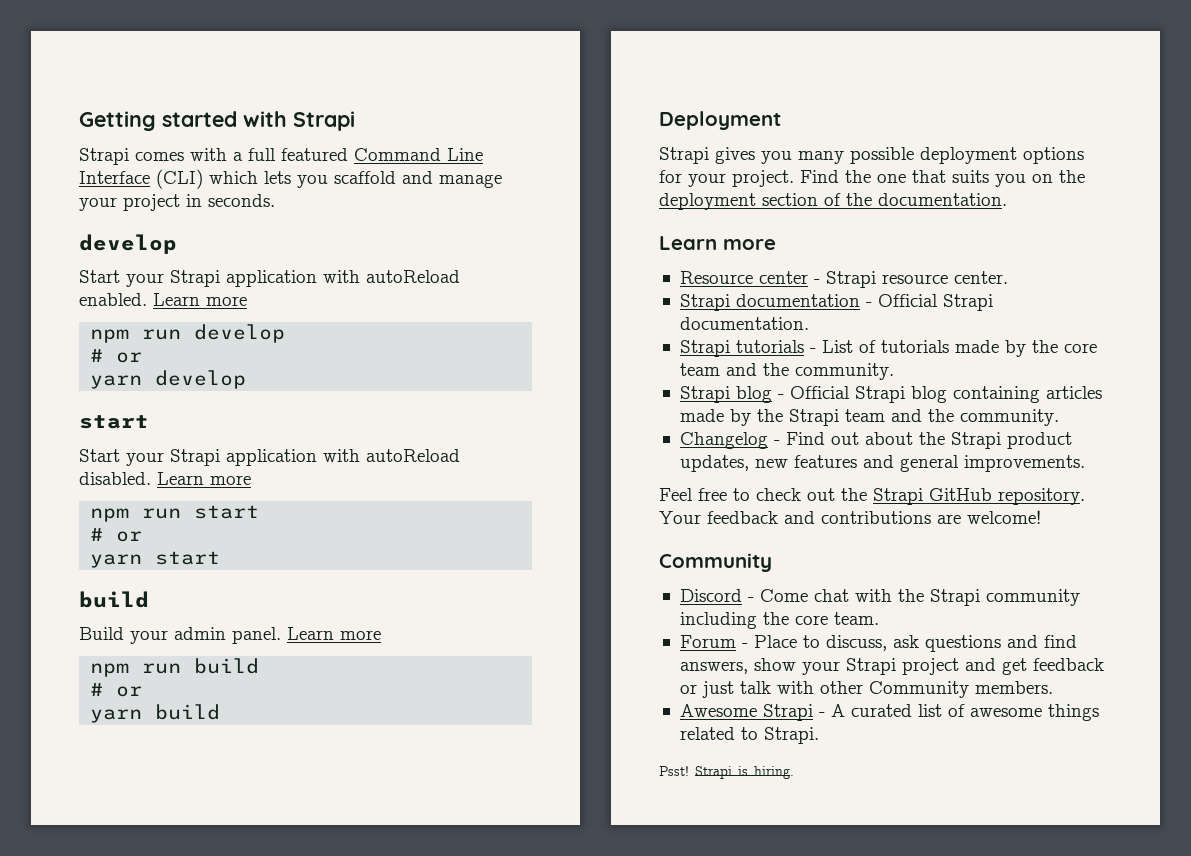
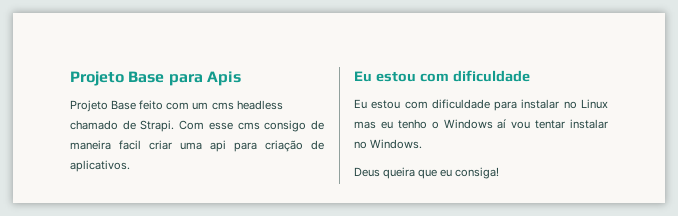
[79,111,355,131] [79,148,483,165] [79,169,502,189] [79,194,275,211] [79,234,177,254] [79,270,460,287] [79,293,247,306] [90,324,286,343] [90,349,143,363] [90,370,247,389] [79,415,149,429] [79,449,460,466] [79,472,251,485] [90,505,260,522] [90,528,143,542] [90,551,221,568] [79,591,149,608] [79,627,381,644] [90,658,260,677] [90,683,143,697] [90,704,221,723] [659,111,781,130] [659,147,1084,164] [659,170,1085,187] [659,193,1007,210] [659,236,776,250] [679,271,1008,288] [679,294,993,311] [679,317,809,330] [679,340,1097,357] [679,363,894,380] [679,386,1102,403] [679,409,1059,426] [679,432,1072,449] [679,455,1085,472] [659,488,1085,505] [659,510,1041,524] [659,553,772,572] [679,589,1080,606] [679,612,879,629] [679,635,1077,652] [679,658,1104,675] [679,681,1053,698] [679,704,1099,721] [679,727,819,744] [659,766,794,779] Getting started with Strapi // Strapi comes with a full featured Command Line Interface (CLI) which lets you scaffold and manage your project in seconds. // develop // Start your Strapi application with autoReload enabled. Learn more // npm run develop // # or // yarn develop // start // Start your Strapi application with autoReload disabled. Learn more // npm run start // # or // yarn start // build // Build your admin panel. Learn more // npm run build // # or // yarn build // Deployment // Strapi gives you many possible deployment options for your project. Find the one that suits you on the deployment section of the documentation. // Learn more // Resource center - Strapi resource center. // Strapi documentation - Official Strapi documentation. // Strapi tutorials - List of tutorials made by the core team and the community. // Strapi blog - Official Strapi blog containing articles made by the Strapi team and the community. // Changelog - Find out about the Strapi product updates, new features and general improvements. // Feel free to check out the Strapi GitHub repository. Your feedback and contributions are welcome! // Community // Discord - Come chat with the Strapi community including the core team. // Forum - Place to discuss, ask questions and find answers, show your Strapi project and get feedback or just talk with other Community members. // Awesome Strapi - A curated list of awesome things related to Strapi. // Psst! Strapi is hiring. -> [70,71,241,86] [70,100,283,112] [70,120,324,132] [70,140,324,152] [70,160,130,172] [354,70,530,82] [354,99,608,111] [354,119,608,129] [354,139,423,149] [354,167,500,179] Projeto Base para Apis // Projeto Base feito com um cms headless chamado de Strapi. Com esse cms consigo de maneira facil criar uma api para criação de aplicativos. // Eu estou com dificuldade // Eu estou com dificuldade para instalar no Linux mas eu tenho o Windows aí vou tentar instalar no Windows. // Deus queira que eu consiga!

